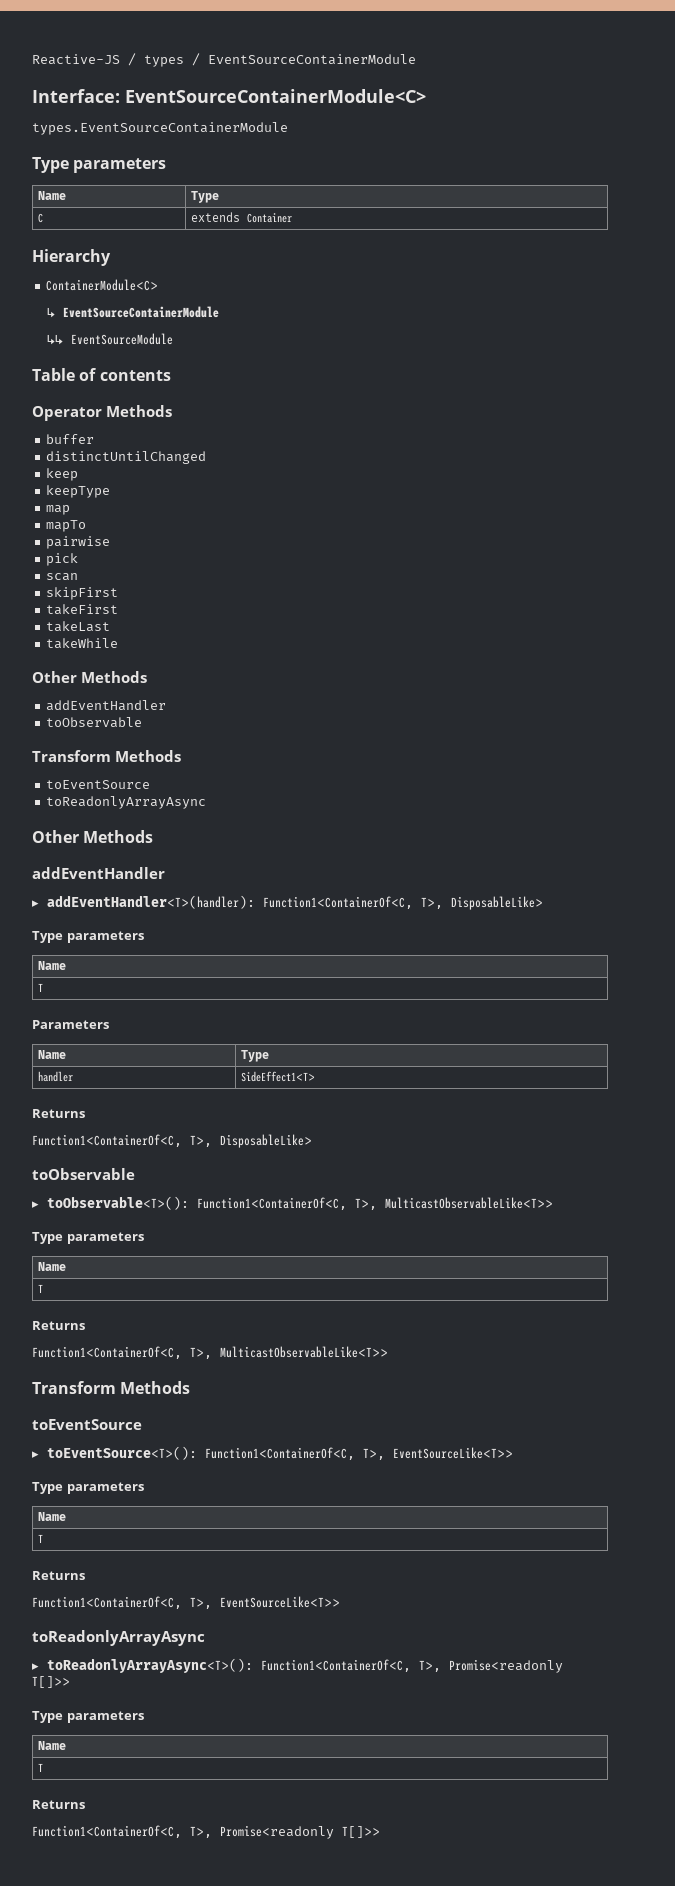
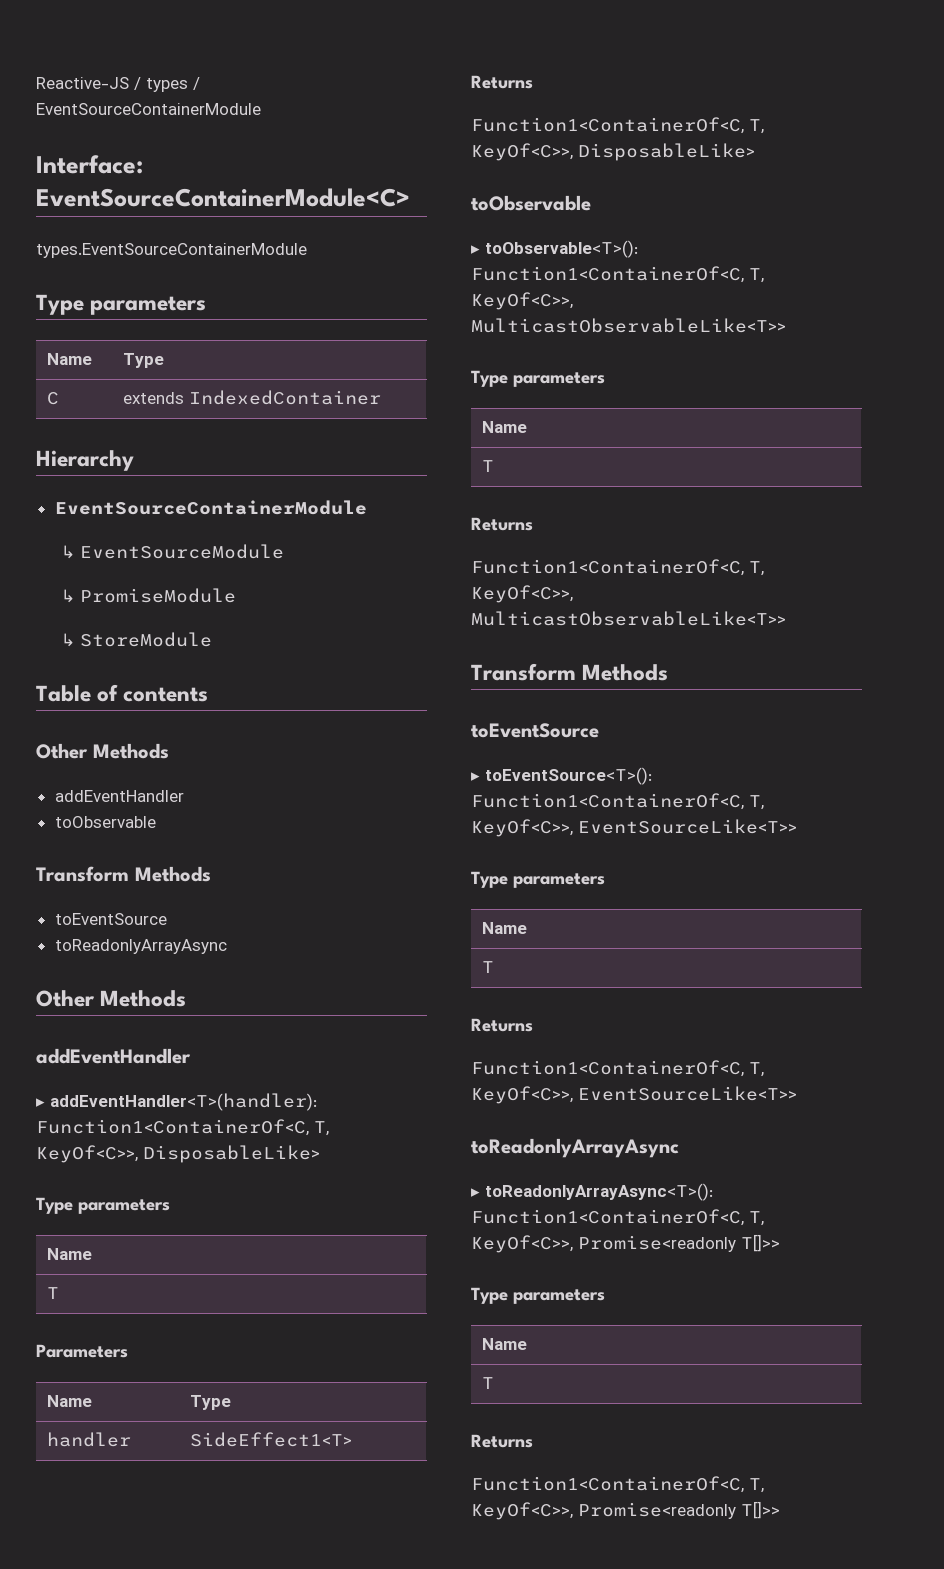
[246,213,292,223] Container -> [189,390,382,405] IndexedContainer
[46,279,159,291] [47,306,220,318] [47,333,174,345] [32,368,171,381] [32,405,172,421] [46,434,95,444] [46,451,207,464] [46,468,79,481] [46,485,111,498] [46,505,71,515] [46,520,87,532] [46,536,111,549] [46,553,79,566] [46,573,79,581] [46,587,119,600] [46,604,119,615] [46,621,111,632] [46,638,119,649] ContainerModule<C> // ↳ EventSourceContainerModule // ↳↳ EventSourceModule // Table of contents // Operator Methods // buffer // distinctUntilChanged // keep // keepType // map // mapTo // pairwise // pick // scan // skipFirst // takeFirst // takeLast // takeWhile -> [54,500,367,515] [60,544,284,559] [60,588,236,603] [60,632,212,647] [36,684,209,702] EventSourceContainerModule // ↳ EventSourceModule // ↳ PromiseModule // ↳ StoreModule // Table of contents
[421,897,443,909] T>, -> [314,1121,329,1136] [36,1145,138,1163] T, KeyOf<C>>,
[190,1135,212,1147] T>, -> [749,119,764,134] [471,143,573,161] T, KeyOf<C>>,
[355,1198,377,1210] T>, -> [749,268,764,283] [471,292,573,310] T, KeyOf<C>>,
[190,1347,212,1359] T>, -> [749,561,764,576] [471,585,573,603] T, KeyOf<C>>,
[363,1448,385,1460] T>, -> [749,795,764,810] [471,819,573,837] T, KeyOf<C>>,
[190,1597,212,1609] T>, -> [749,1062,764,1077] [471,1086,573,1104] T, KeyOf<C>>,
[419,1660,441,1672] T>, -> [749,1211,764,1226] [471,1235,573,1253] T, KeyOf<C>>,
[190,1826,212,1838] T>, -> [749,1478,764,1493] [471,1502,573,1520] T, KeyOf<C>>,

